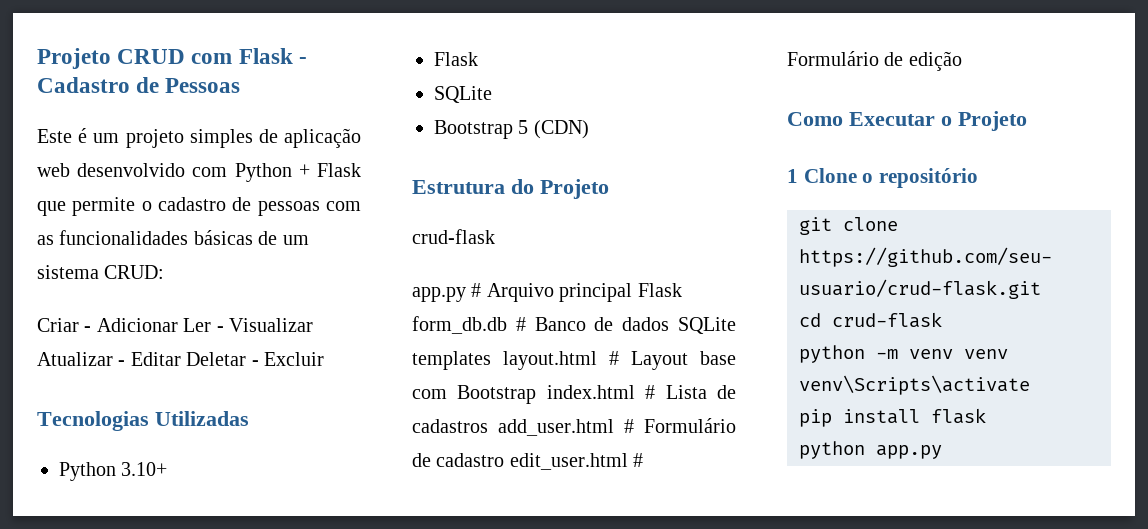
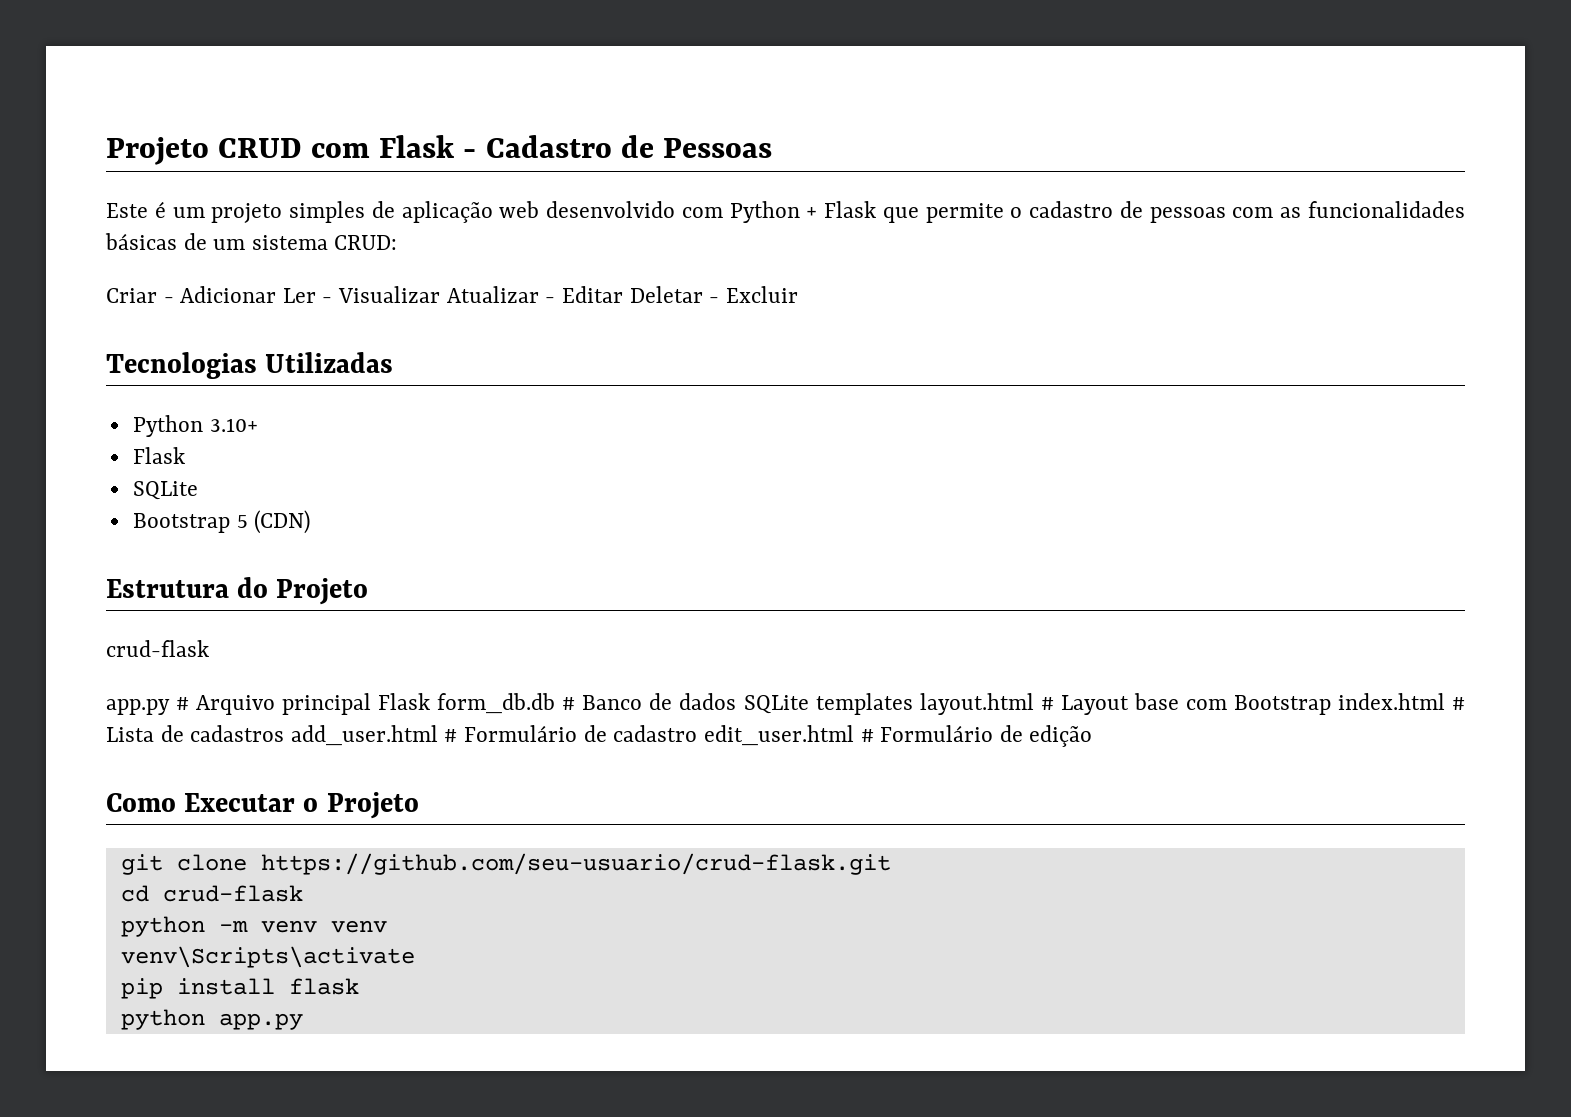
[787,168,979,188] // 1 Clone o repositório -> (419, 805) none

